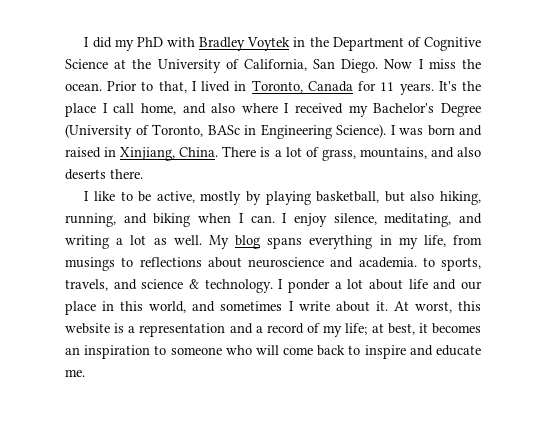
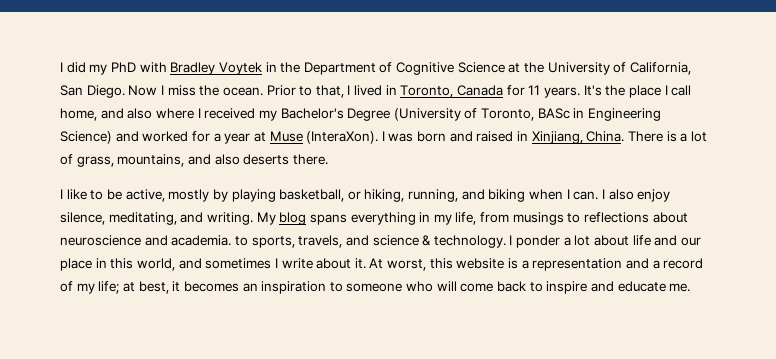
[336,124,386,138] Science). -> [60,131,379,144] Science) and worked for a year at Muse (InteraXon).
[384,191,435,202] but also -> [347,191,361,200] or
(288, 218) none -> [608,189,634,200] also
[65,235,202,249] writing a lot as well. -> [206,212,253,225] writing.

